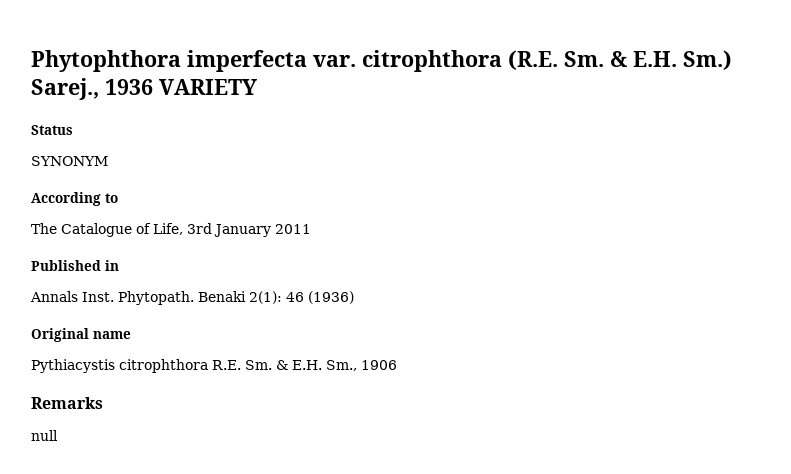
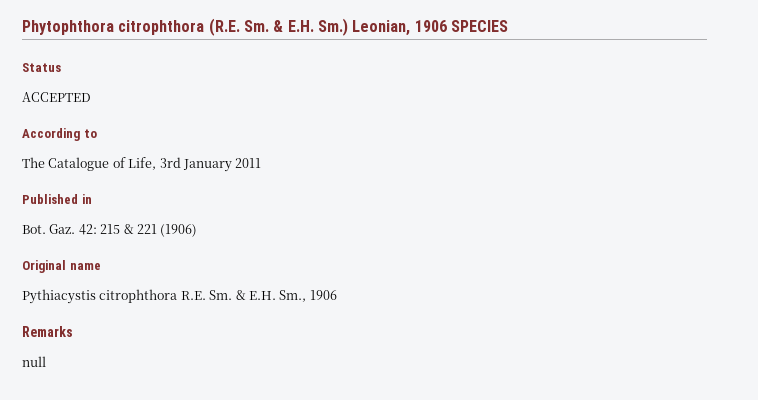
[187,50,356,72] imperfecta var. -> (114, 27) none
[31,78,257,100] Sarej., 1936 VARIETY -> [352,20,508,36] Leonian, 1906 SPECIES
[31,156,108,166] SYNONYM -> [22,92,91,102] ACCEPTED
[30,291,354,305] Annals Inst. Phytopath. Benaki 2(1): 46 (1936) -> [22,224,198,237] Bot. Gaz. 42: 215 & 221 (1906)

